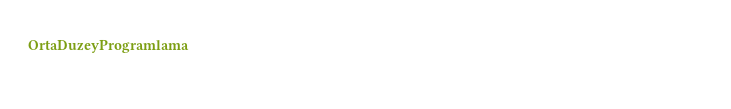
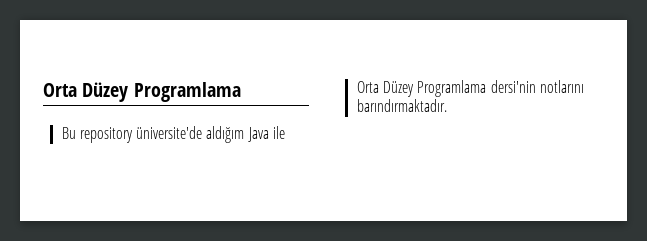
[28,39,189,53] OrtaDuzeyProgramlama -> [43,82,241,102] [61,126,286,143] [356,80,584,97] [356,99,447,112] Orta Düzey Programlama // Bu repository üniversite'de aldığım Java ile Orta Düzey Programlama dersi'nin notlarını barındırmaktadır.

